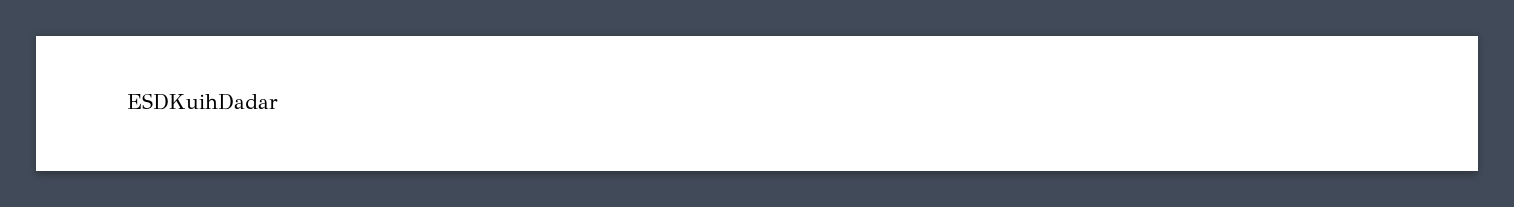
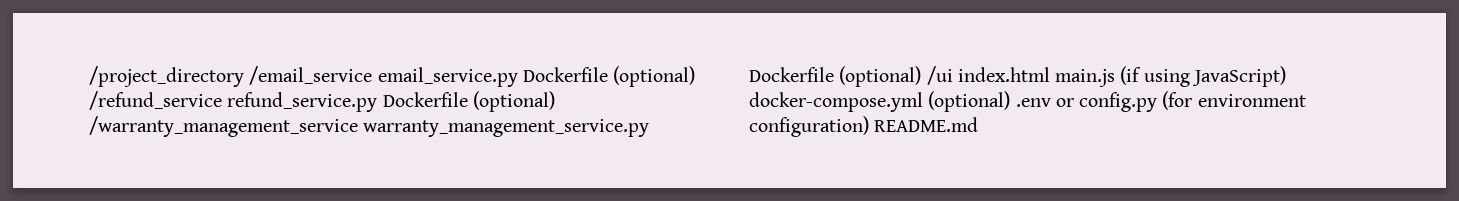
[127,93,278,110] ESDKuihDadar -> [89,66,696,87] [89,91,555,112] [89,116,650,137] [749,66,1286,87] [749,91,1306,112] [749,116,979,137] /project_directory /email_service email_service.py Dockerfile (optional) /refund_service refund_service.py Dockerfile (optional) /warranty_management_service warranty_management_service.py Dockerfile (optional) /ui index.html main.js (if using JavaScript) docker-compose.yml (optional) .env or config.py (for environment configuration) README.md

